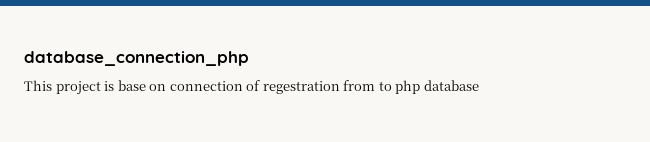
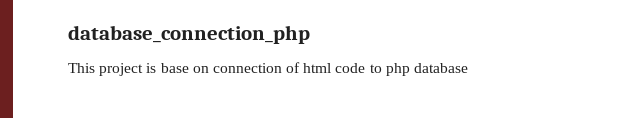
[262,80,376,94] regestration from -> [303,63,366,73] html code

